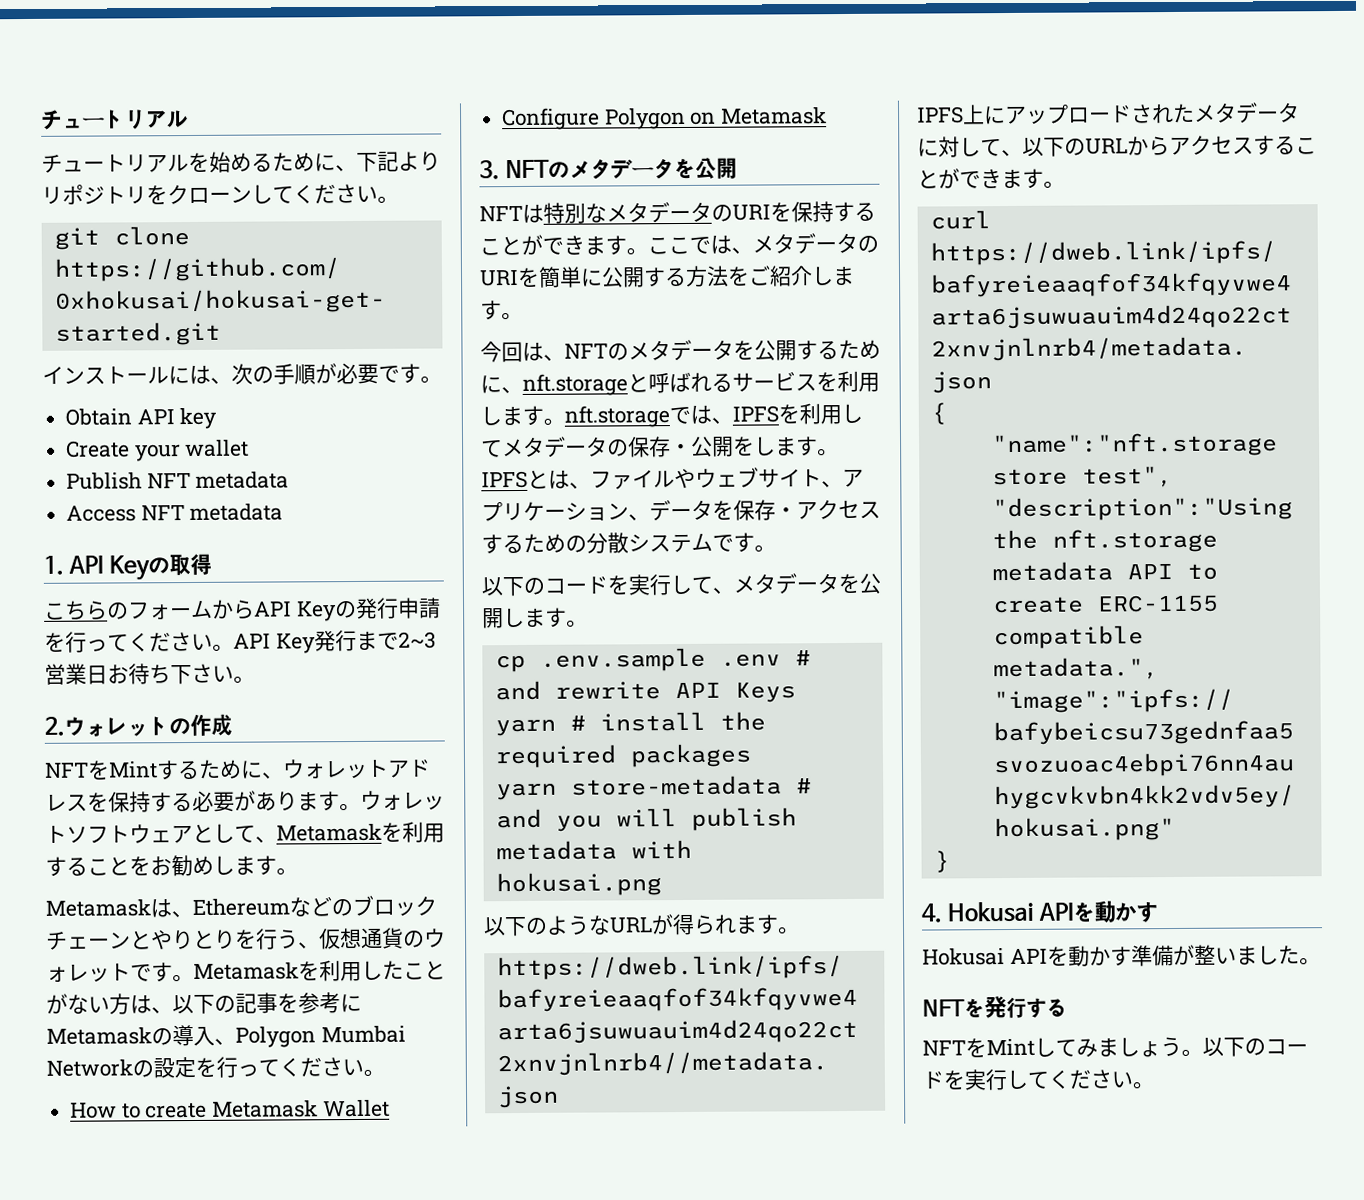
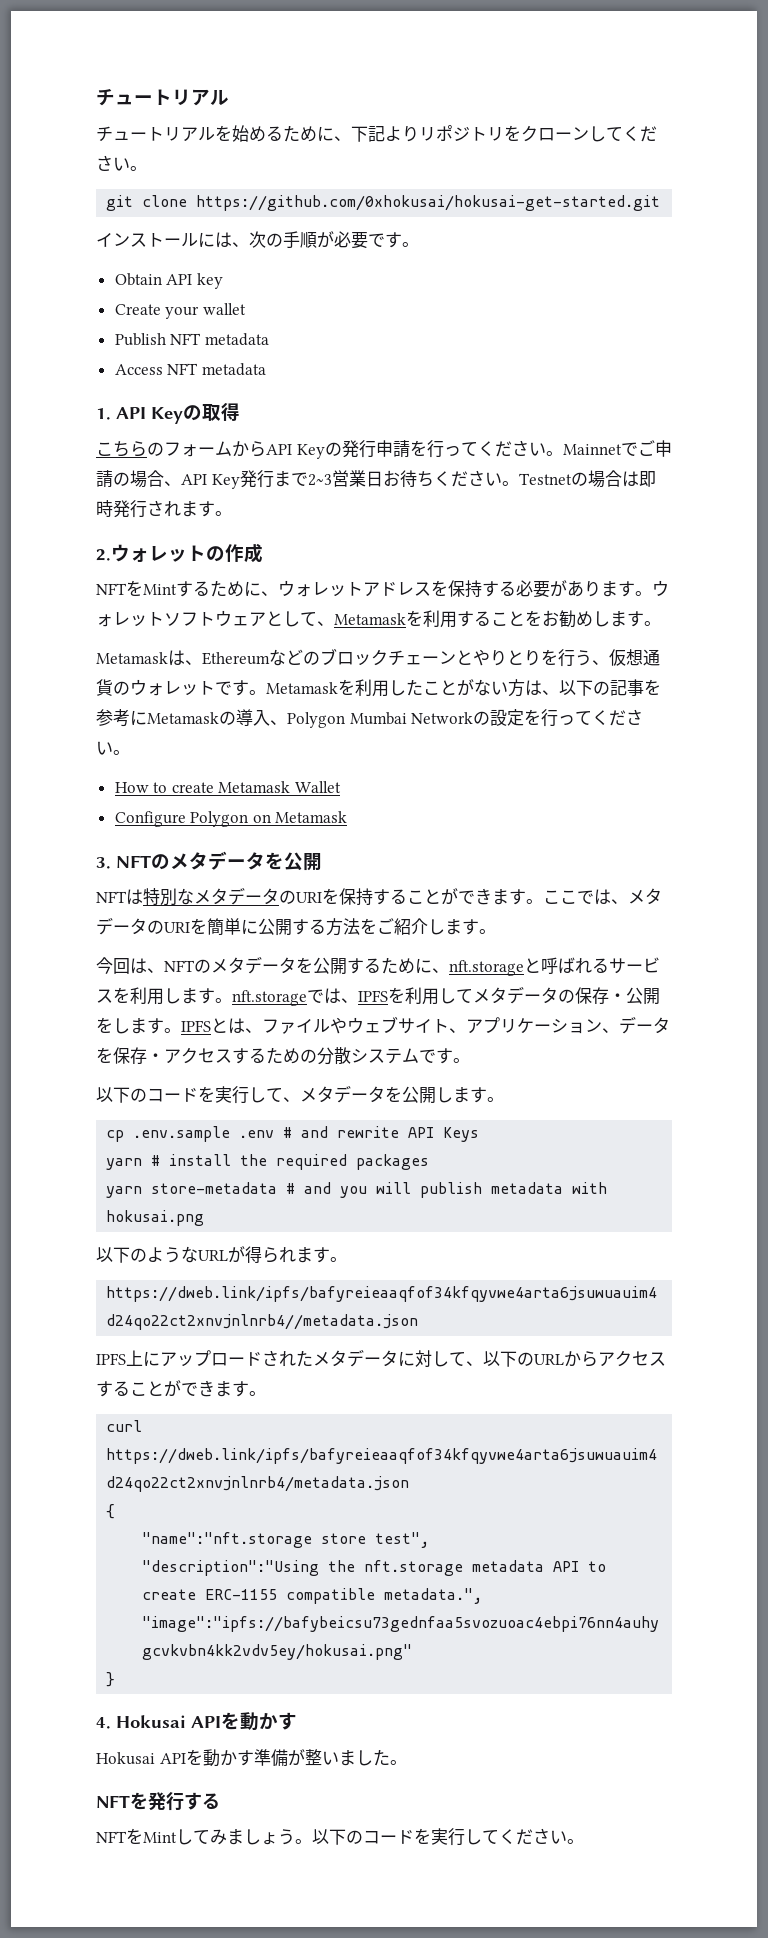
(234, 647) none -> [562,440,672,457] [96,470,181,488] Mainnetでご申請の場合、
[170,663,255,685] 下さい。 -> [433,470,656,488] [96,500,232,518] ください。Testnetの場合は即時発行されます。

